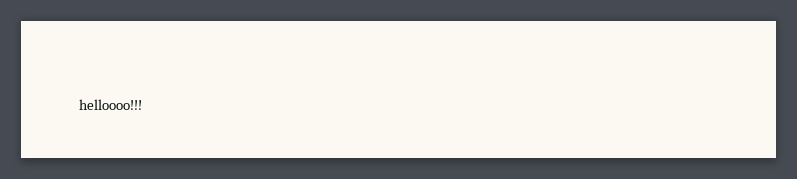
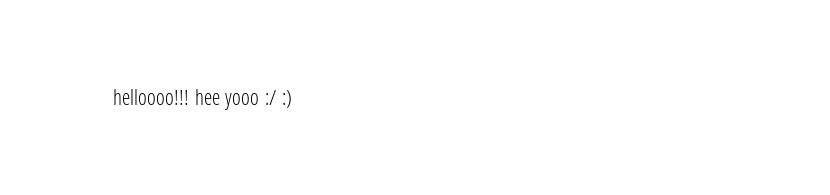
(142, 104) none -> [194,89,292,110] hee yooo :/ :)

